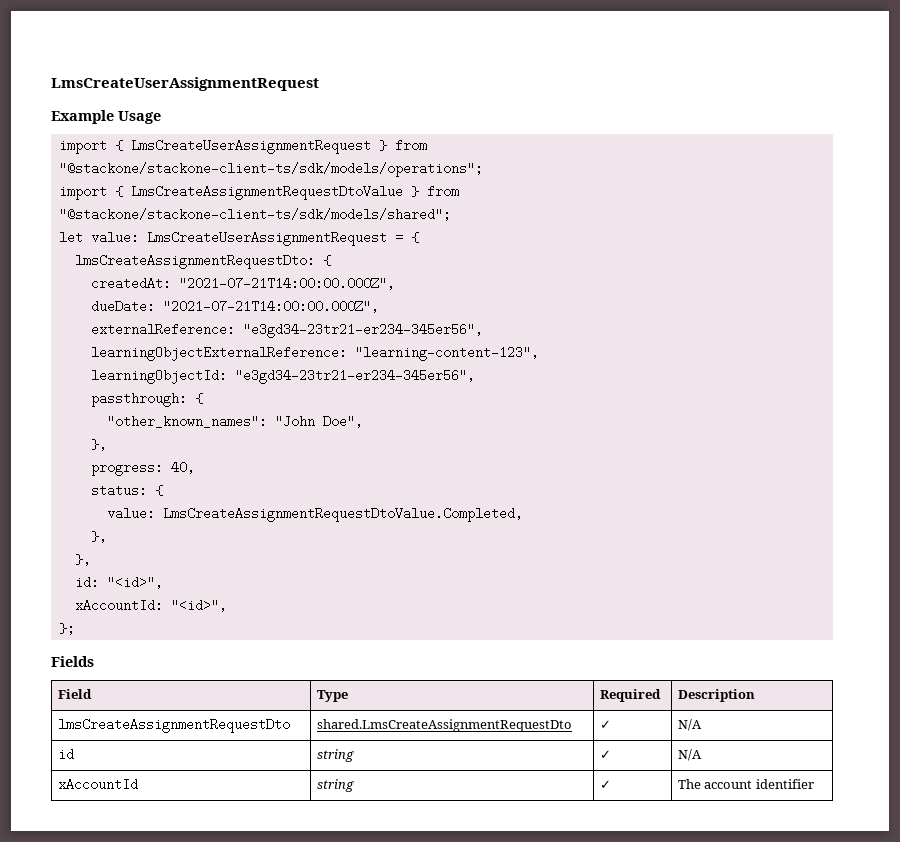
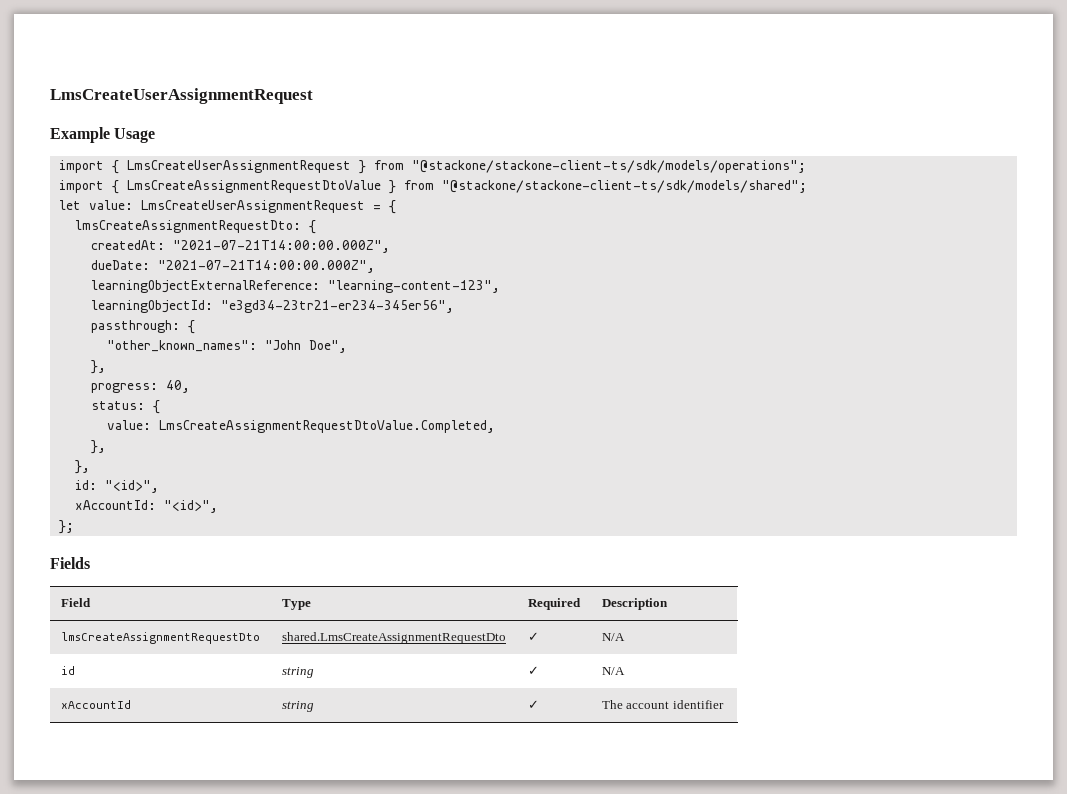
[90,323,483,338] // externalReference: "e3gd34-23tr21-er234-345er56", -> (375, 266) none

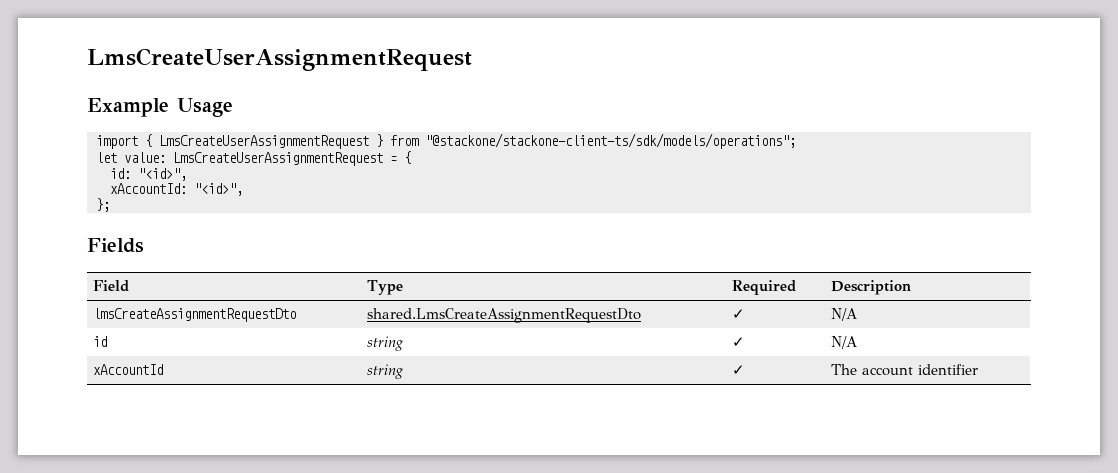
[58,180,807,194] // import { LmsCreateAssignmentRequestDtoValue } from "@stackone/stackone-client-ts/sdk/models/shared"; -> (796, 141) none
[74,220,316,234] [90,240,390,253] [90,260,375,273] [90,280,500,293] [90,300,454,313] [90,320,195,334] [106,340,347,353] [90,360,106,374] [90,380,190,393] [90,400,160,414] [106,420,495,433] [90,440,106,454] [74,460,90,474] // lmsCreateAssignmentRequestDto: { // createdAt: "2021-07-21T14:00:00.000Z", // dueDate: "2021-07-21T14:00:00.000Z", // learningObjectExternalReference: "learning-content-123", // learningObjectId: "e3gd34-23tr21-er234-345er56", // passthrough: { // "other_known_names": "John Doe", // }, // progress: 40, // status: { // value: LmsCreateAssignmentRequestDtoValue.Completed, // }, // }, -> (411, 157) none

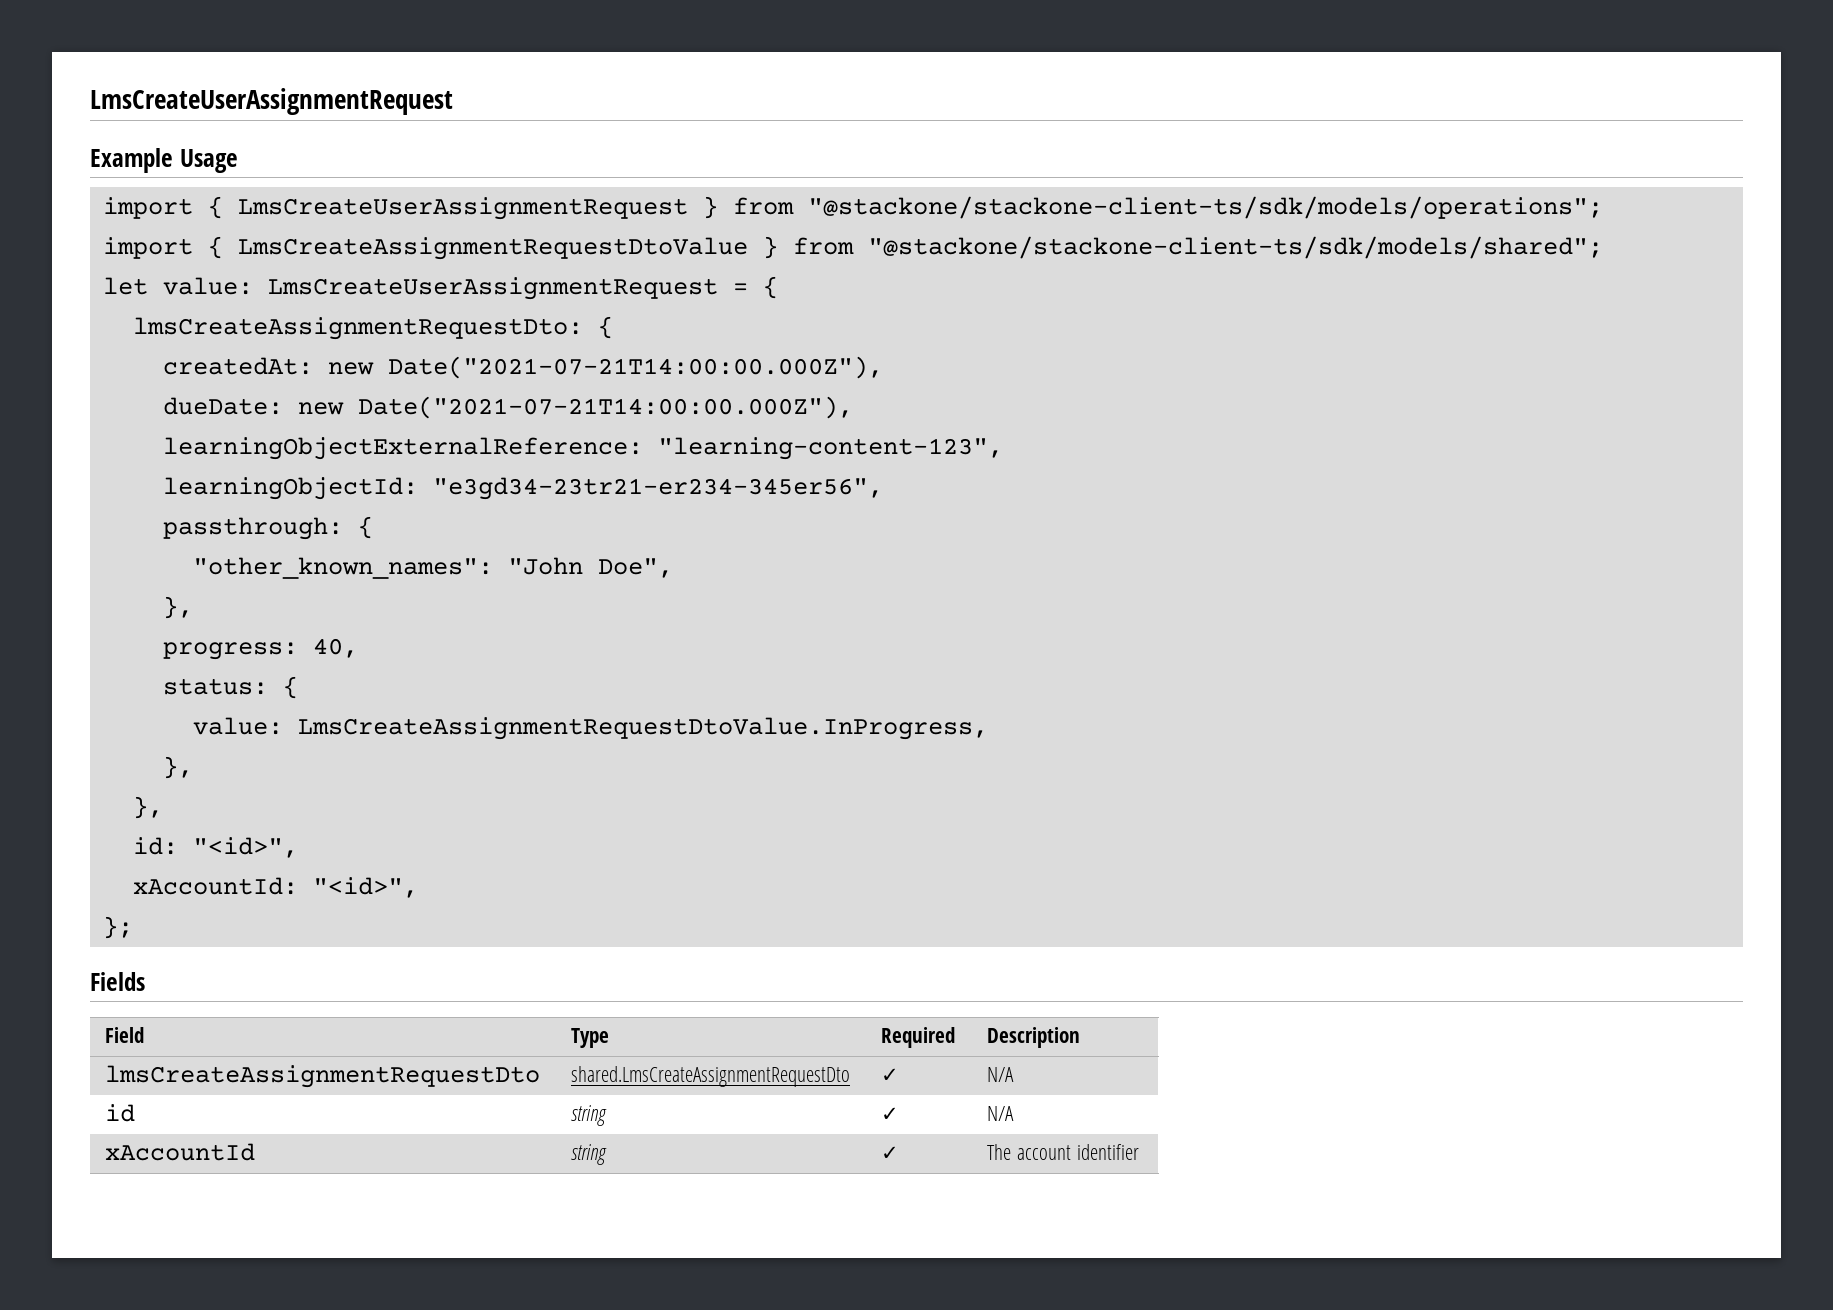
(796, 141) none -> [102,236,1603,260] // import { LmsCreateAssignmentRequestDtoValue } from "@stackone/stackone-client-ts/sdk/models/shared";
(411, 157) none -> [132,316,613,340] [162,356,883,379] [162,396,853,419] [162,437,1003,460] [162,477,883,500] [162,516,373,540] [192,557,673,579] [162,596,193,619] [162,638,358,660] [162,676,298,699] [192,717,988,740] [162,756,193,779] [132,796,163,819] // lmsCreateAssignmentRequestDto: { // createdAt: new Date("2021-07-21T14:00:00.000Z"), // dueDate: new Date("2021-07-21T14:00:00.000Z"), // learningObjectExternalReference: "learning-content-123", // learningObjectId: "e3gd34-23tr21-er234-345er56", // passthrough: { // "other_known_names": "John Doe", // }, // progress: 40, // status: { // value: LmsCreateAssignmentRequestDtoValue.InProgress, // }, // },

